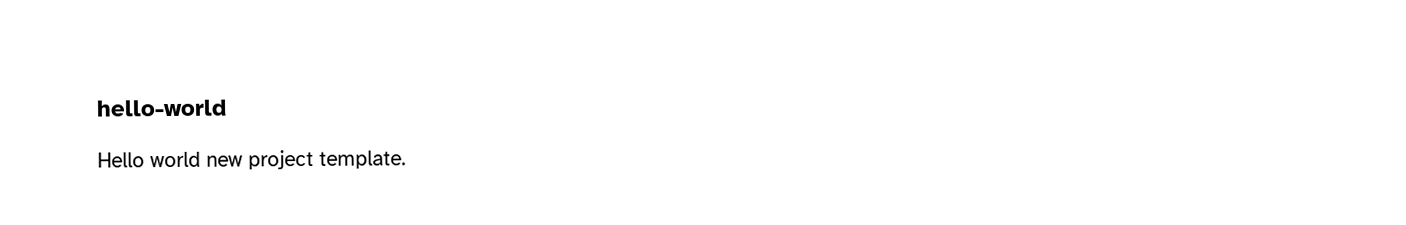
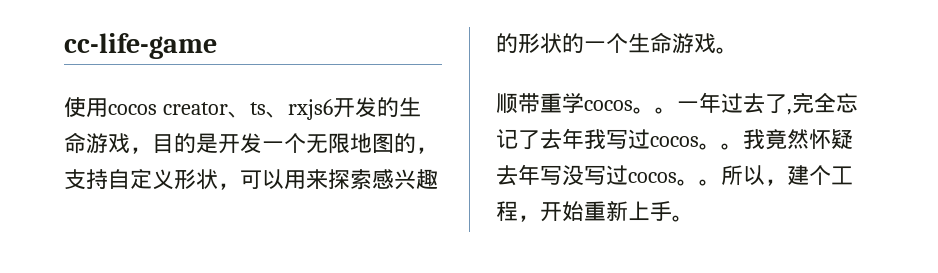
[96,99,227,117] [97,149,406,170] hello-world // Hello world new project template. -> [64,33,217,59] [64,97,421,120] [64,132,438,154] [64,169,438,190] [496,32,738,54] [496,92,858,115] [496,128,853,150] [496,164,853,186] [496,201,694,222] cc-life-game // 使用cocos creator、ts、rxjs6开发的生命游戏，目的是开发一个无限地图的，支持自定义形状，可以用来探索感兴趣的形状的一个生命游戏。 // 顺带重学cocos。。一年过去了,完全忘记了去年我写过cocos。。我竟然怀疑去年写没写过cocos。。所以，建个工程，开始重新上手。

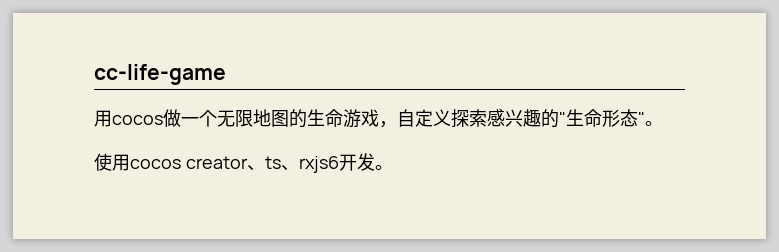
(217, 46) none -> [94,109,663,128] // 用cocos做一个无限地图的生命游戏，自定义探索感兴趣的"生命形态"。
[376,97,421,117] [64,132,438,154] [64,169,438,190] [496,32,738,54] [496,92,858,115] [496,128,853,150] [496,164,853,186] [496,201,672,222] 的生命游戏，目的是开发一个无限地图的，支持自定义形状，可以用来探索感兴趣的形状的一个生命游戏。 // 顺带重学cocos。。一年过去了,完全忘记了去年我写过cocos。。我竟然怀疑去年写没写过cocos。。所以，建个工程，开始重新上手 -> (375, 162) none

